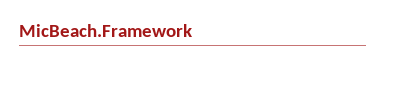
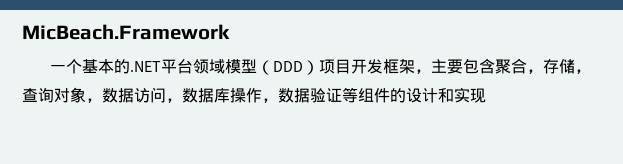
(192, 30) none -> [49,58,591,75] [22,87,486,103] // 一个基本的.NET平台领域模型（DDD）项目开发框架，主要包含聚合，存储，查询对象，数据访问，数据库操作，数据验证等组件的设计和实现

